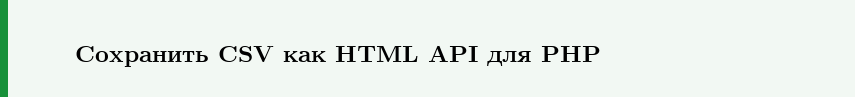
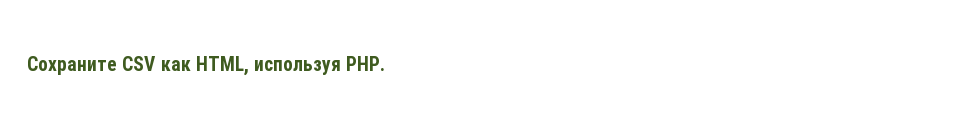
[75,46,209,67] Сохранить -> [27,56,117,75] Сохраните
[335,45,601,66] HTML API для PHP -> [195,56,386,76] HTML, используя PHP.

